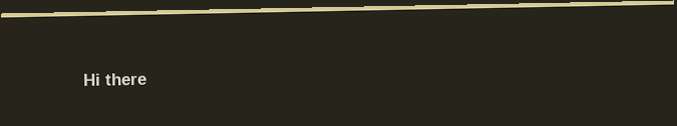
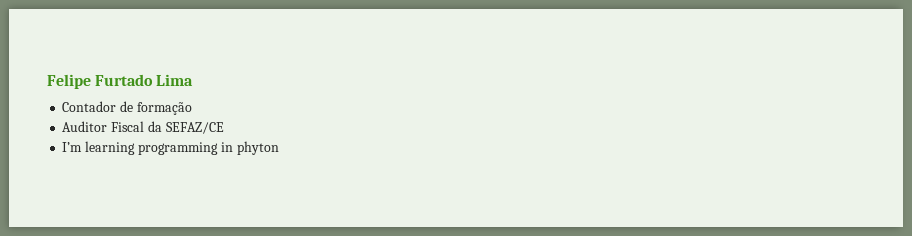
[83,72,147,86] Hi there -> [47,74,194,89] [62,101,192,115] [62,121,224,134] [62,141,279,155] Felipe Furtado Lima // Contador de formação // Auditor Fiscal da SEFAZ/CE // I’m learning programming in phyton

